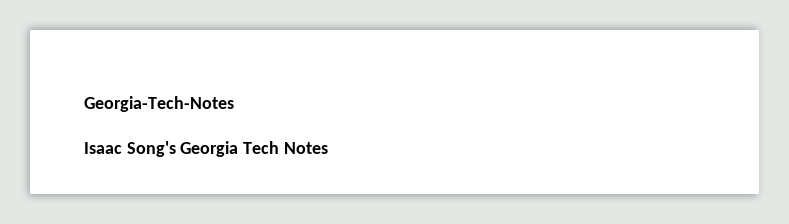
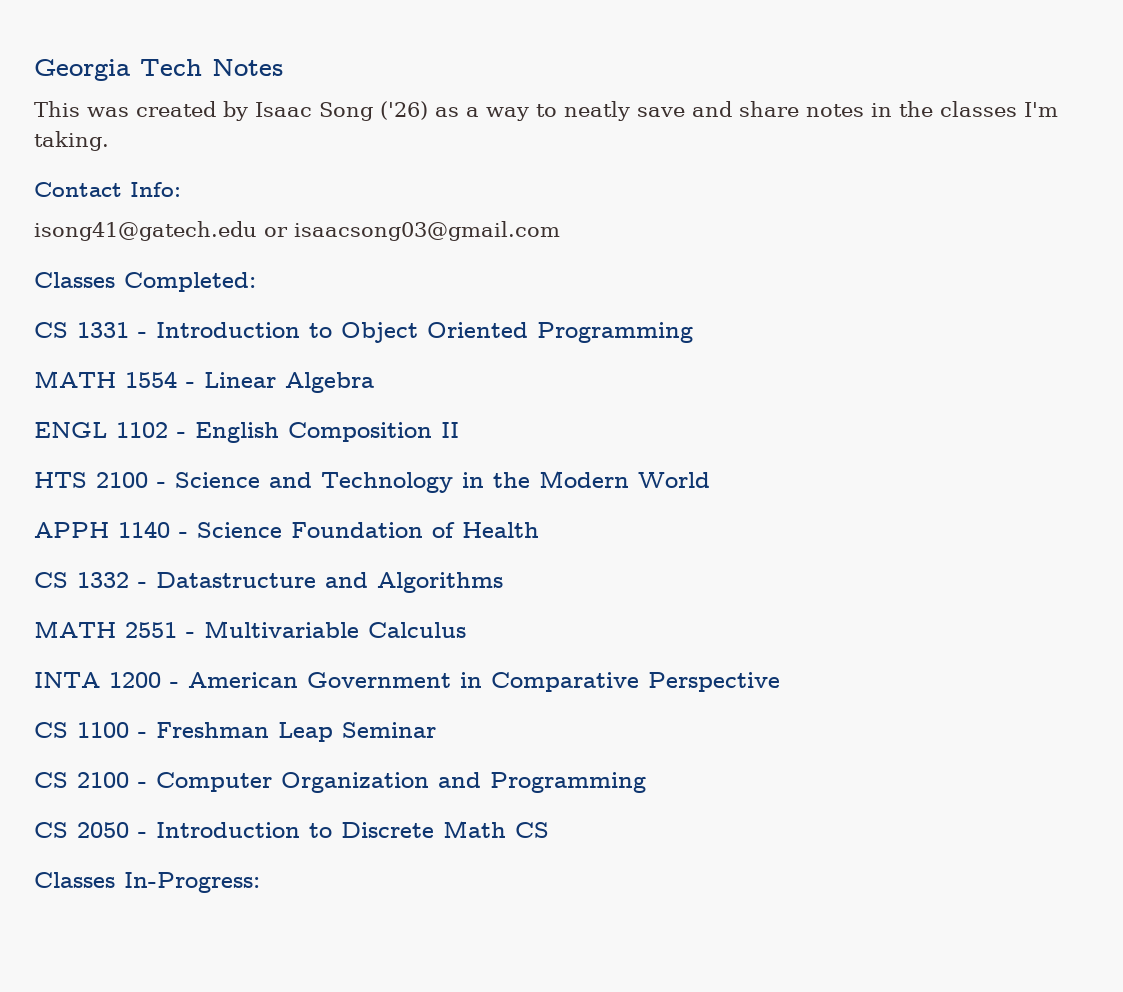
[84,96,234,112] [84,141,176,157] Georgia-Tech-Notes // Isaac Song's -> (34, 70) none
(328, 148) none -> [34,101,1058,121] [34,131,109,151] [34,182,181,197] [34,221,560,241] [34,272,256,292] [34,322,693,343] [34,371,374,393] [34,422,459,443] [34,471,710,493] [34,521,539,538] [34,572,503,593] [34,621,466,638] [34,672,780,692] [34,722,436,742] [34,772,646,793] [34,821,549,838] [34,872,260,893] // This was created by Isaac Song ('26) as a way to neatly save and share notes in the classes I'm taking. // Contact Info: // isong41@gatech.edu or isaacsong03@gmail.com // Classes Completed: // CS 1331 - Introduction to Object Oriented Programming // MATH 1554 - Linear Algebra // ENGL 1102 - English Composition II // HTS 2100 - Science and Technology in the Modern World // APPH 1140 - Science Foundation of Health // CS 1332 - Datastructure and Algorithms // MATH 2551 - Multivariable Calculus // INTA 1200 - American Government in Comparative Perspective // CS 1100 - Freshman Leap Seminar // CS 2100 - Computer Organization and Programming // CS 2050 - Introduction to Discrete Math CS // Classes In-Progress:

